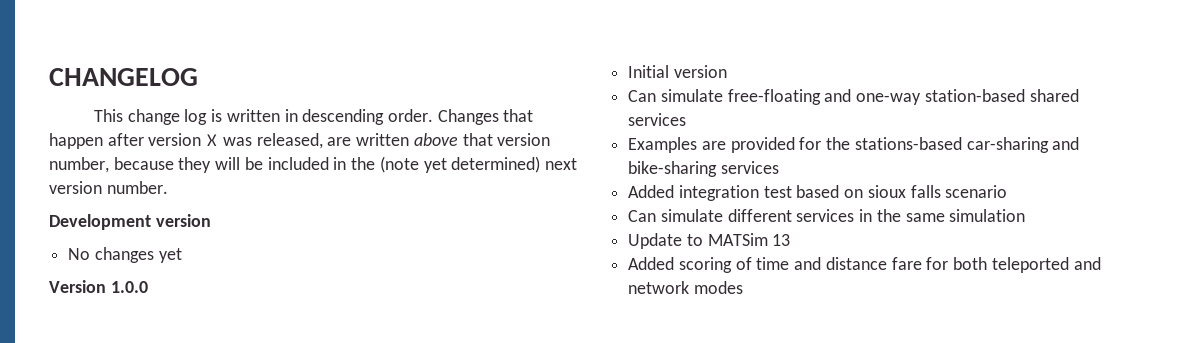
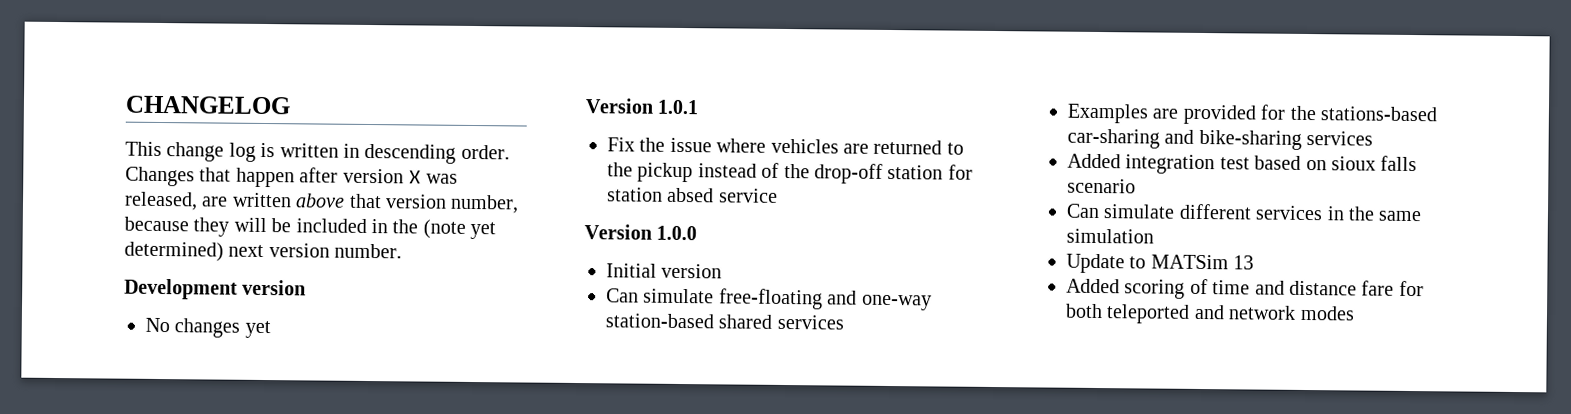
(182, 255) none -> [585,98,700,115] [607,137,964,155] [607,162,973,184] [607,187,778,203] // Version 1.0.1 // Fix the issue where vehicles are returned to the pickup instead of the drop-off station for station absed service

